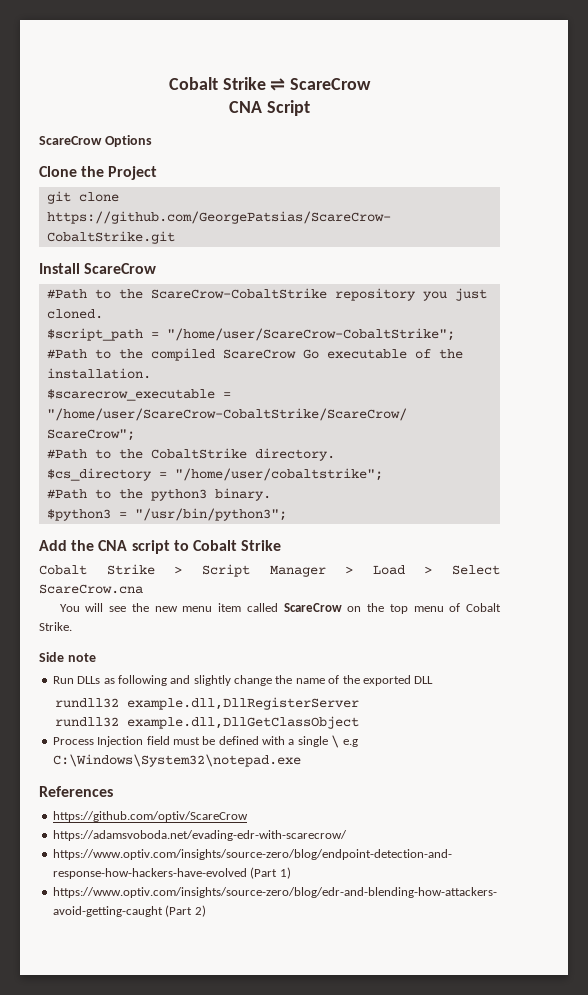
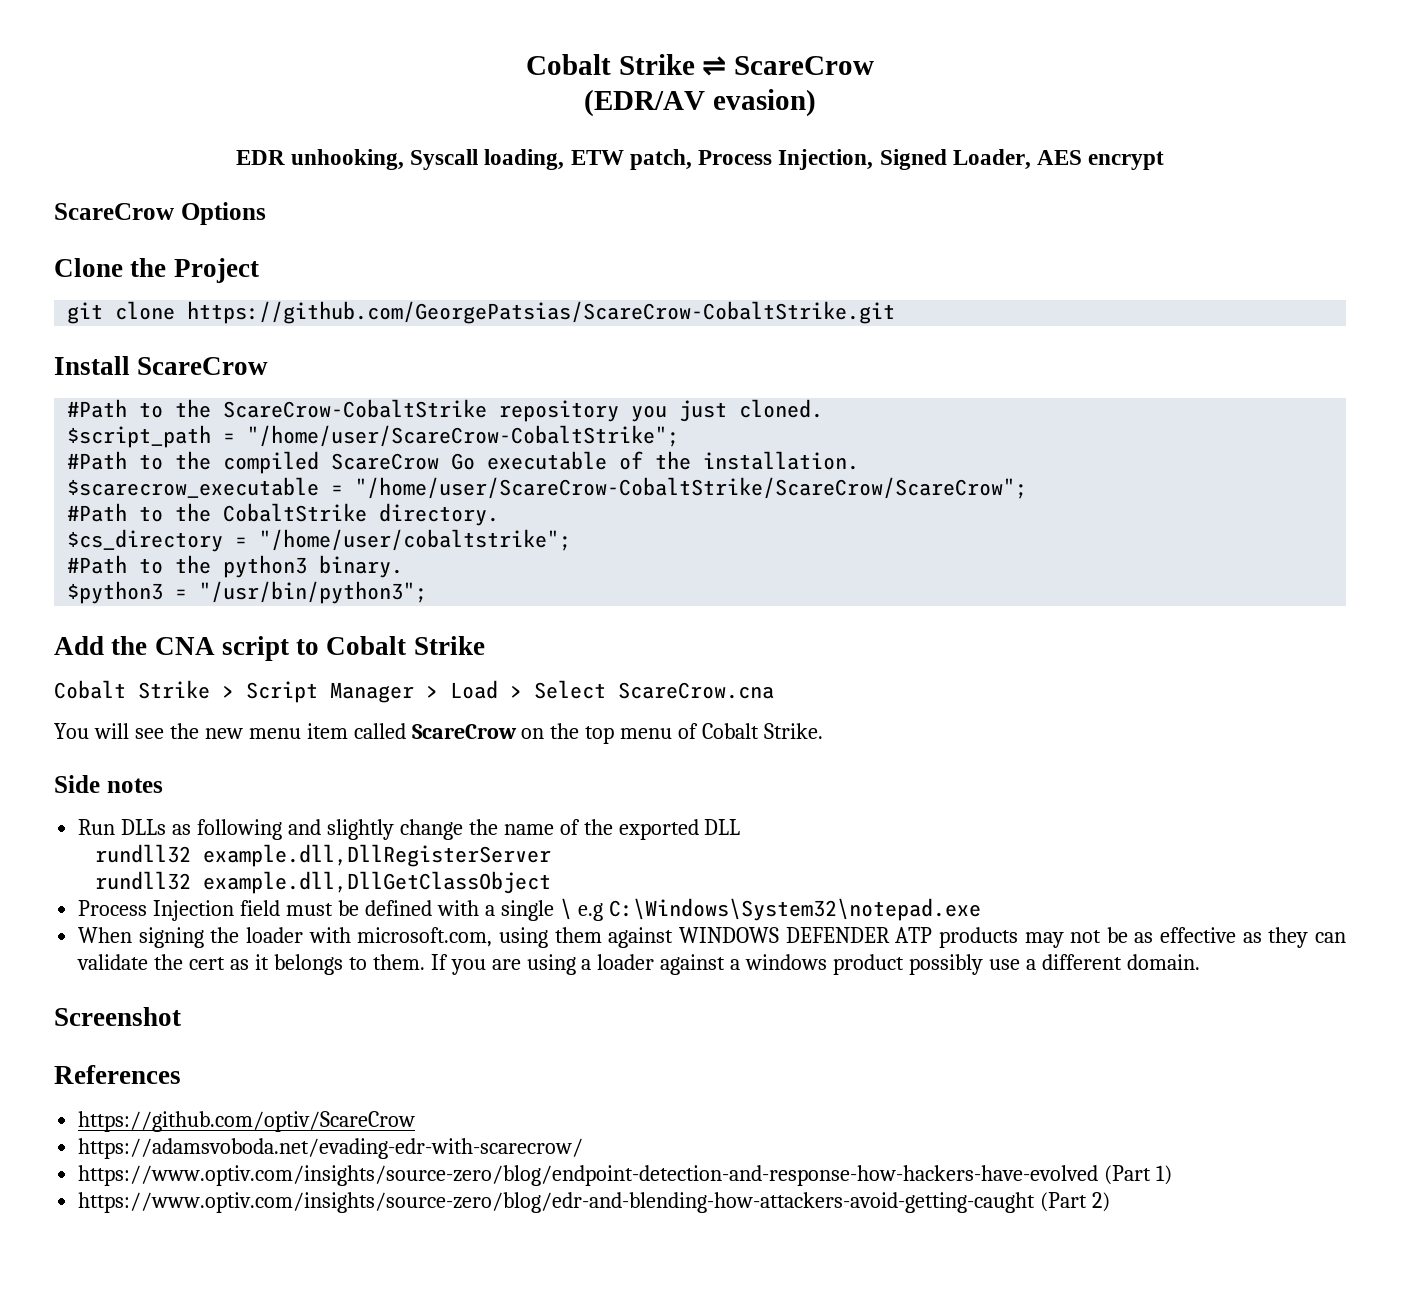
[229,100,310,116] CNA Script -> [584,89,816,117] [235,149,1165,170] (EDR/AV evasion) // EDR unhooking, Syscall loading, ETW patch, Process Injection, Signed Loader, AES encrypt
[67,653,96,662] note -> [106,778,163,793] notes
(301, 760) none -> [78,927,1347,948] [77,954,1200,975] [54,1007,181,1026] // When signing the loader with microsoft.com, using them against WINDOWS DEFENDER ATP products may not be as effective as they can validate the cert as it belongs to them. If you are using a loader against a windows product possibly use a different domain. // Screenshot

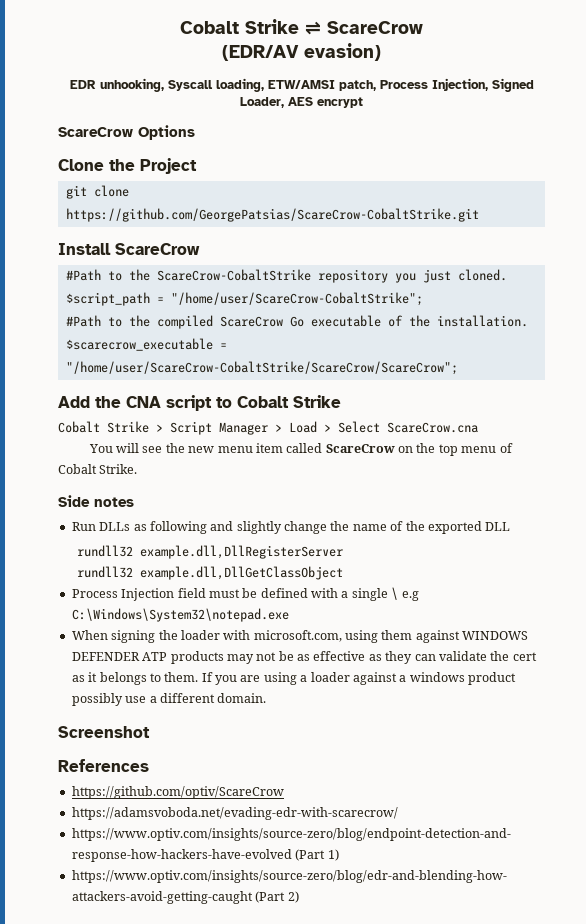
[570,150,624,165] ETW -> [267,80,335,89] ETW/AMSI
[67,503,500,526] [67,529,572,552] [67,555,404,578] [67,581,428,604] // #Path to the CobaltStrike directory. // $cs_directory = "/home/user/cobaltstrike"; // #Path to the python3 binary. // $python3 = "/usr/bin/python3"; -> (458, 368) none

